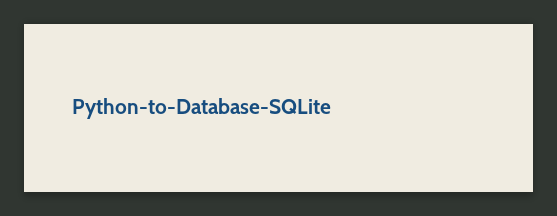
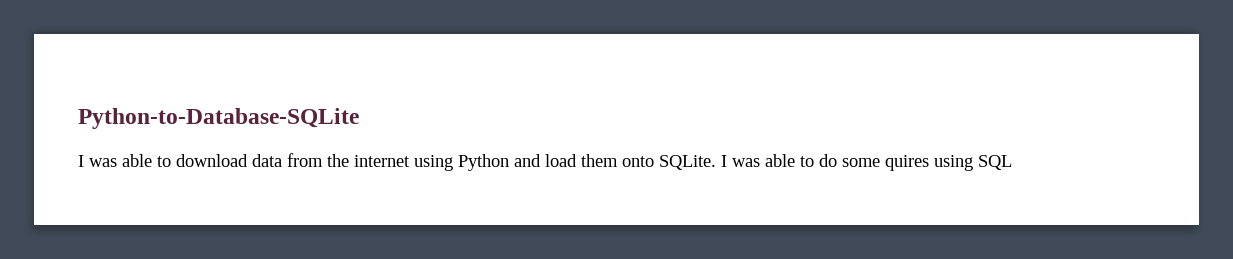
(331, 108) none -> [78,153,1012,171] // I was able to download data from the internet using Python and load them onto SQLite. I was able to do some quires using SQL

